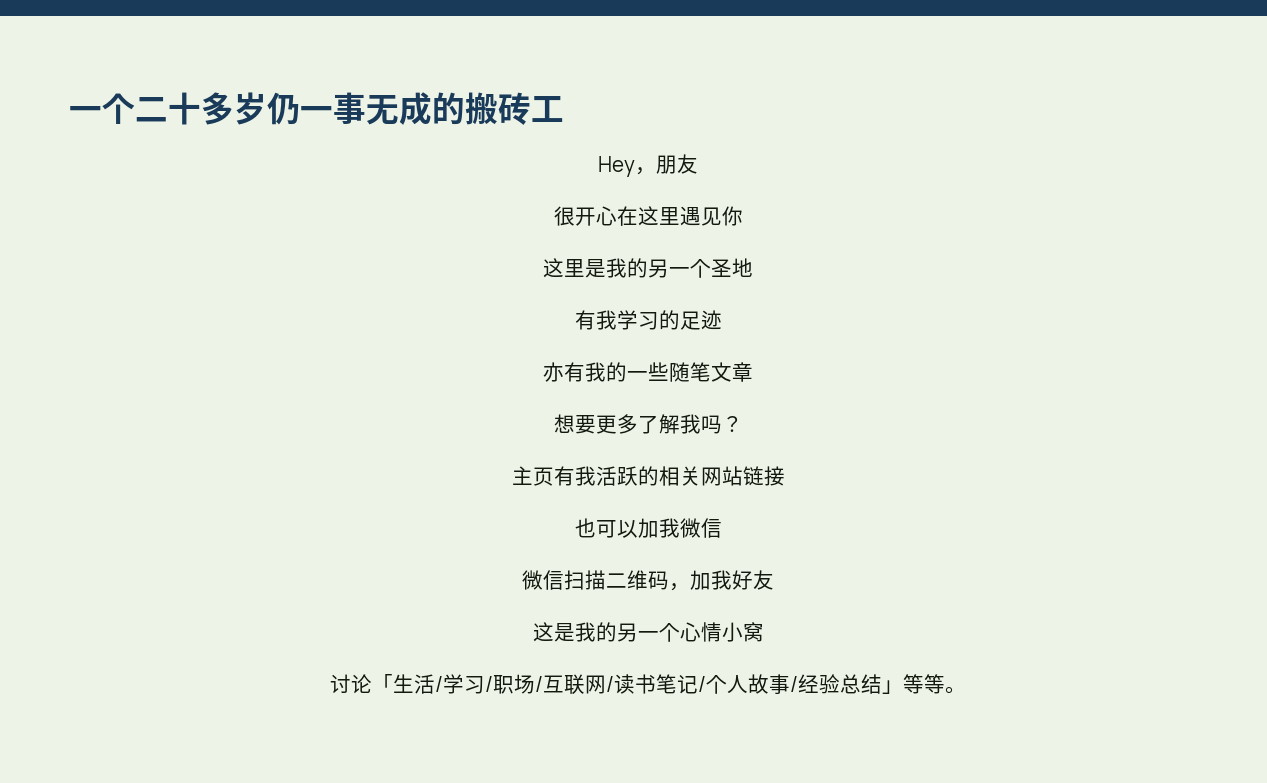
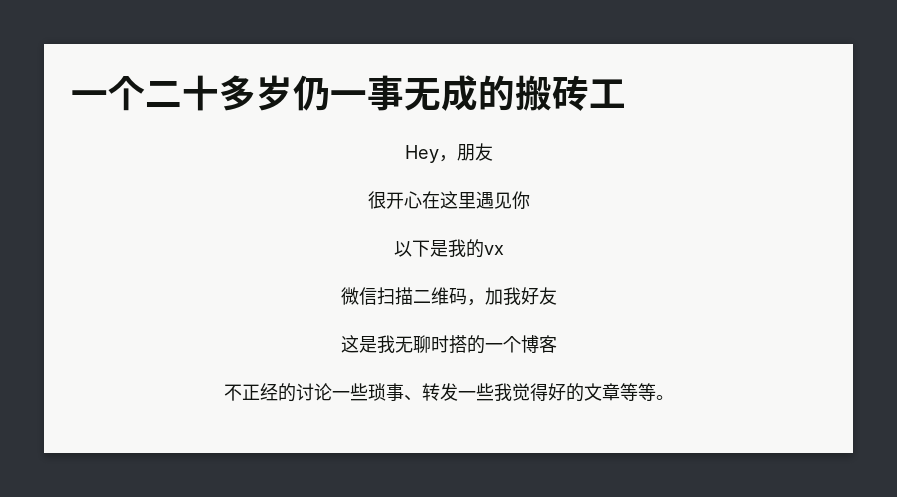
[543,258,753,278] [574,310,722,330] [543,362,753,382] [553,414,743,434] [511,466,785,486] [574,518,722,538] 这里是我的另一个圣地 // 有我学习的足迹 // 亦有我的一些随笔文章 // 想要更多了解我吗？ // 主页有我活跃的相关网站链接 // 也可以加我微信 -> [393,239,504,258] 以下是我的vx
[595,622,764,642] [330,674,903,695] 的另一个心情小窝 // 讨论「生活/学习/职场/互联网/读书笔记/个人故事/经验总结」 -> [394,335,557,354] [223,383,620,402] 无聊时搭的一个博客 // 不正经的讨论一些琐事、转发一些我觉得好的文章

